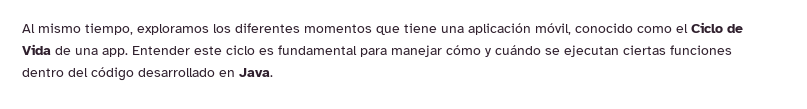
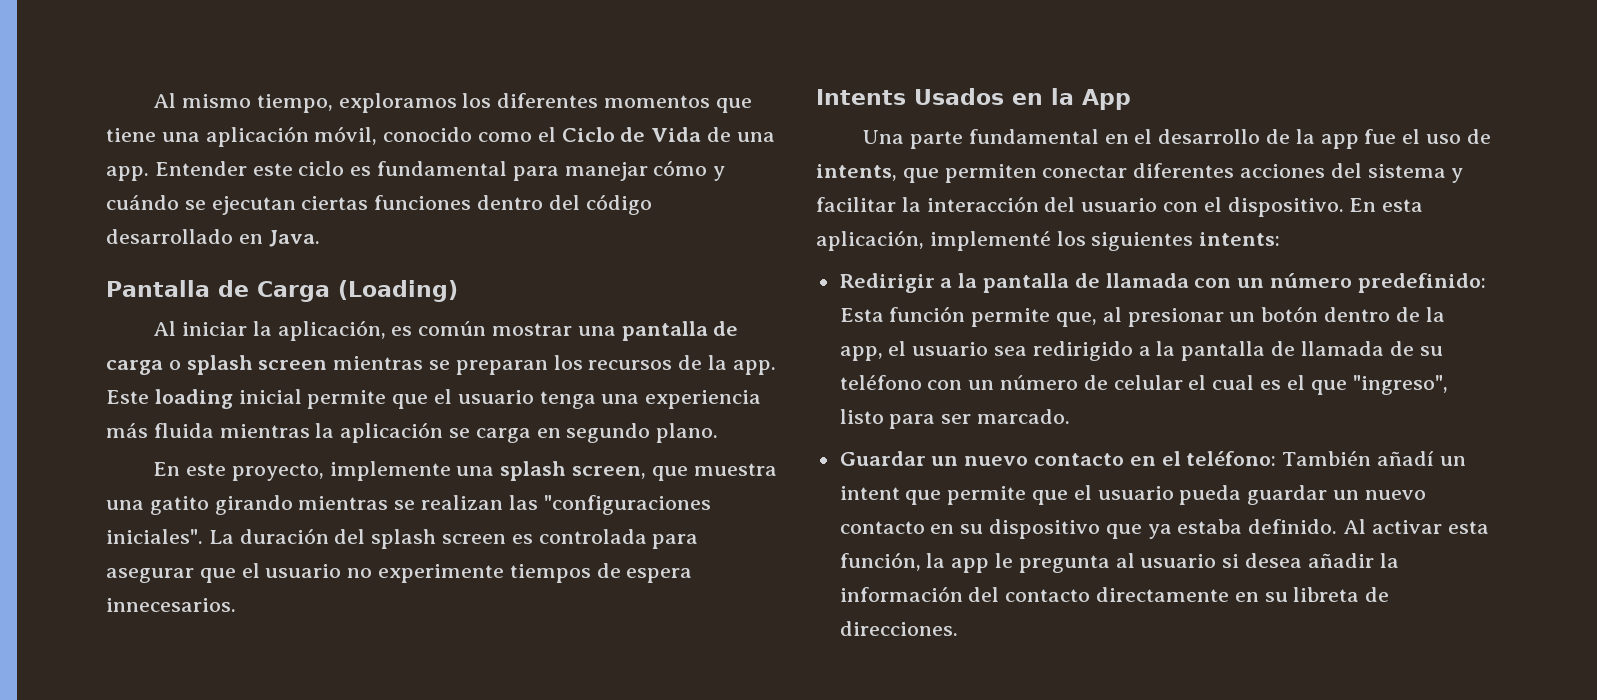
(273, 72) none -> [106,280,458,302] [153,320,739,341] [106,355,776,375] [106,389,762,409] [106,422,719,443] [153,461,777,481] [106,495,711,515] [106,528,699,549] [106,563,693,583] [106,598,236,612] [816,88,1131,110] [863,129,1491,149] [816,163,1464,183] [816,196,1424,217] [816,230,1281,251] [839,273,1486,293] [839,306,1445,327] [839,341,1443,361] [839,375,1448,395] [839,409,1071,429] [839,451,1466,466] [839,485,1426,505] [839,519,1489,539] [839,552,1399,573] [839,586,1390,602] [839,621,958,636] // Pantalla de Carga (Loading) // Al iniciar la aplicación, es común mostrar una pantalla de carga o splash screen mientras se preparan los recursos de la app. Este loading inicial permite que el usuario tenga una experiencia más fluida mientras la aplicación se carga en segundo plano. // En este proyecto, implemente una splash screen, que muestra una gatito girando mientras se realizan las "configuraciones iniciales". La duración del splash screen es controlada para asegurar que el usuario no experimente tiempos de espera innecesarios. // Intents Usados en la App // Una parte fundamental en el desarrollo de la app fue el uso de intents, que permiten conectar diferentes acciones del sistema y facilitar la interacción del usuario con el dispositivo. En esta aplicación, implementé los siguientes intents: // Redirigir a la pantalla de llamada con un número predefinido: Esta función permite que, al presionar un botón dentro de la app, el usuario sea redirigido a la pantalla de llamada de su teléfono con un número de celular el cual es el que "ingreso", listo para ser marcado. // Guardar un nuevo contacto en el teléfono: También añadí un intent que permite que el usuario pueda guardar un nuevo contacto en su dispositivo que ya estaba definido. Al activar esta función, la app le pregunta al usuario si desea añadir la información del contacto directamente en su libreta de direcciones.

